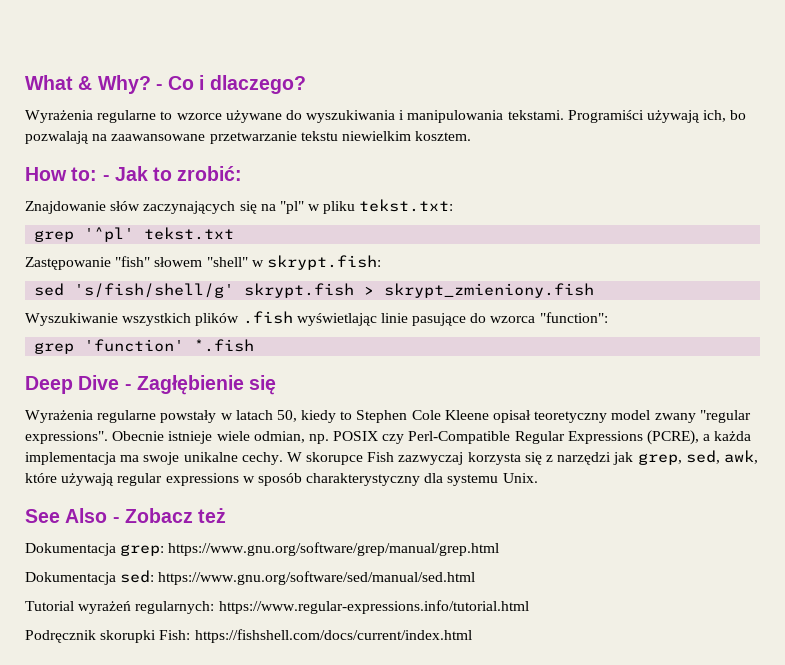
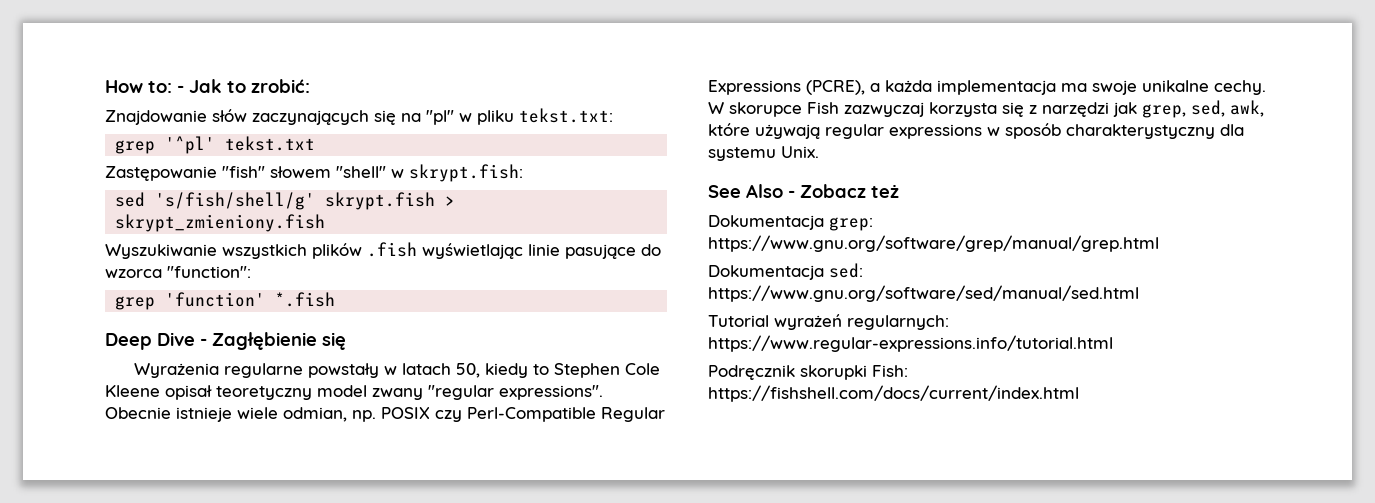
[25,75,306,94] [25,110,747,123] [25,131,472,144] What & Why? - Co i dlaczego? // Wyrażenia regularne to wzorce używane do wyszukiwania i manipulowania tekstami. Programiści używają ich, bo pozwalają na zaawansowane przetwarzanie tekstu niewielkim kosztem. // -> (105, 86) none

